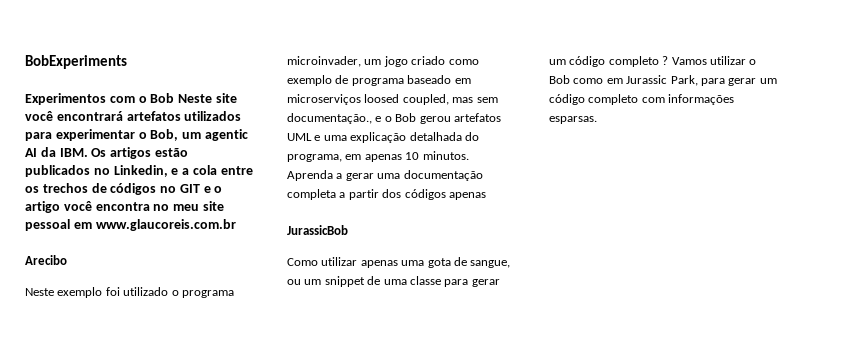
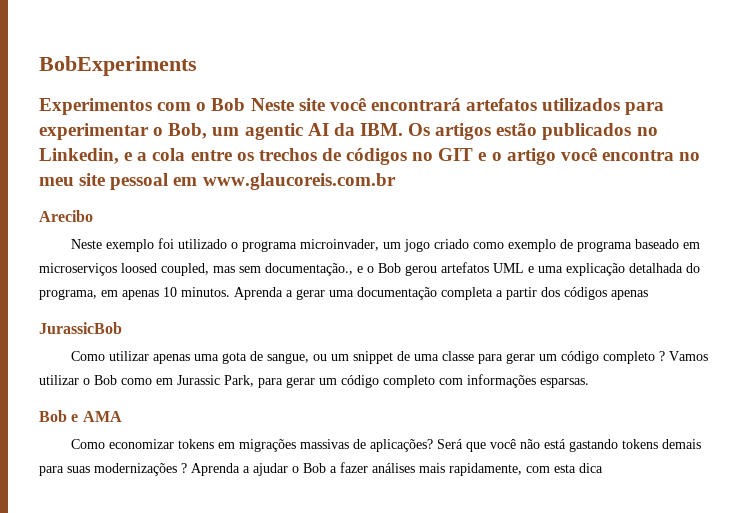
(597, 120) none -> [39,410,122,422] [71,439,702,452] [39,462,603,476] // Bob e AMA // Como economizar tokens em migrações massivas de aplicações? Será que você não está gastando tokens demais para suas modernizações ? Aprenda a ajudar o Bob a fazer análises mais rapidamente, com esta dica

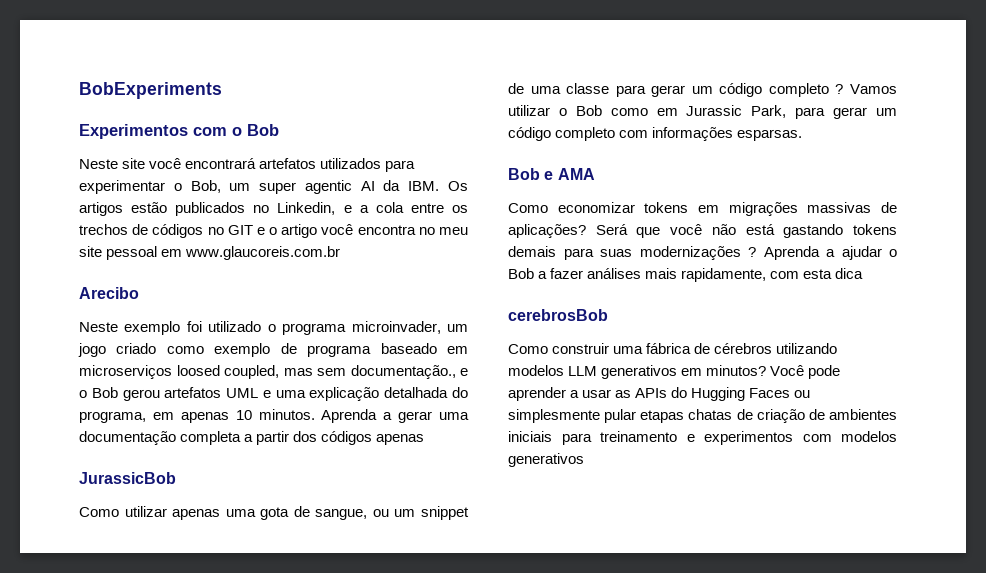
(246, 104) none -> (279, 130) //
(240, 131) none -> [259,182,297,194] super
(603, 468) none -> [508,309,608,321] [508,343,838,354] [508,365,841,379] [508,387,811,401] [508,409,897,423] [508,431,897,445] [508,453,584,467] // cerebrosBob // Como construir uma fábrica de cérebros utilizando modelos LLM generativos em minutos? Você pode aprender a usar as APIs do Hugging Faces ou simplesmente pular etapas chatas de criação de ambientes iniciais para treinamento e experimentos com modelos generativos

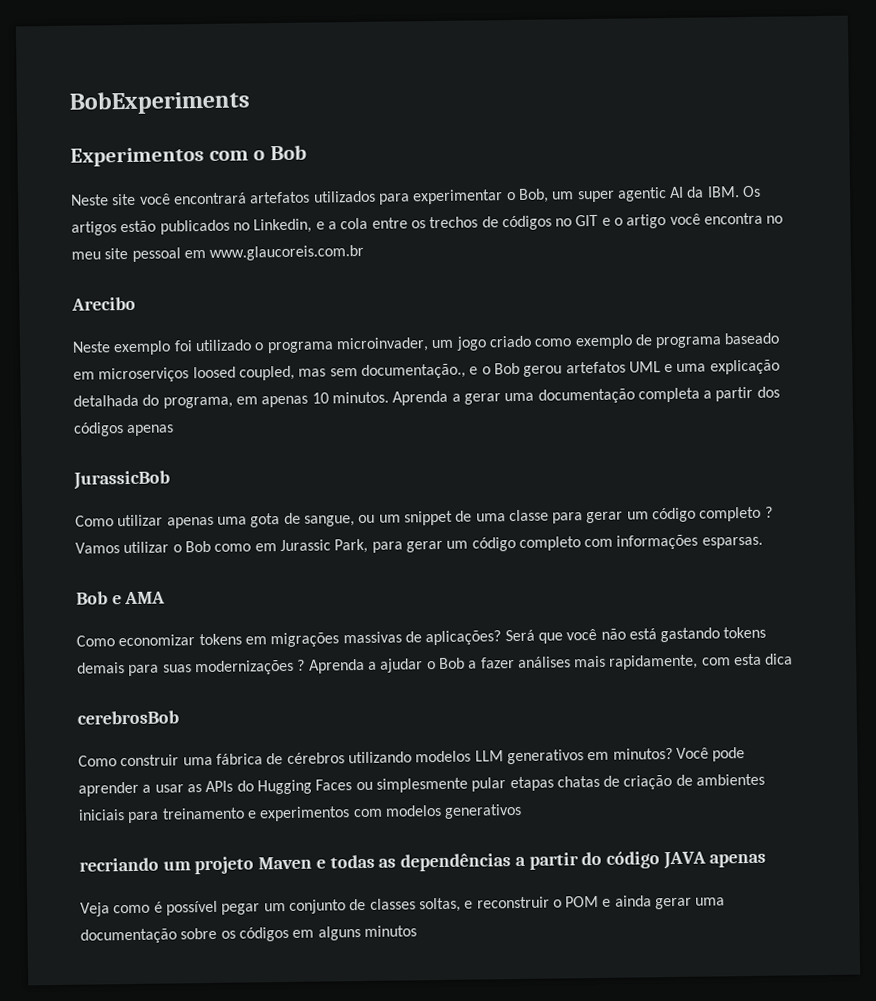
(584, 460) none -> [79,851,767,875] [80,895,726,917] [80,925,417,944] // recriando um projeto Maven e todas as dependências a partir do código JAVA apenas // Veja como é possível pegar um conjunto de classes soltas, e reconstruir o POM e ainda gerar uma documentação sobre os códigos em alguns minutos

